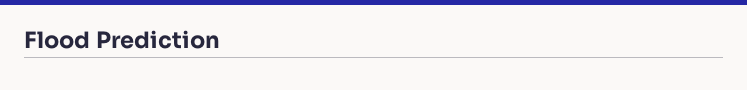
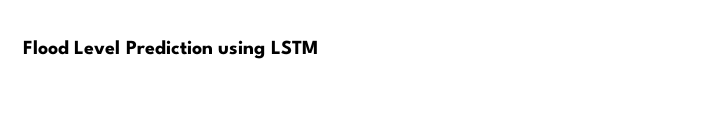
[96,30,221,49] Prediction -> [74,40,318,59] Level Prediction using LSTM

